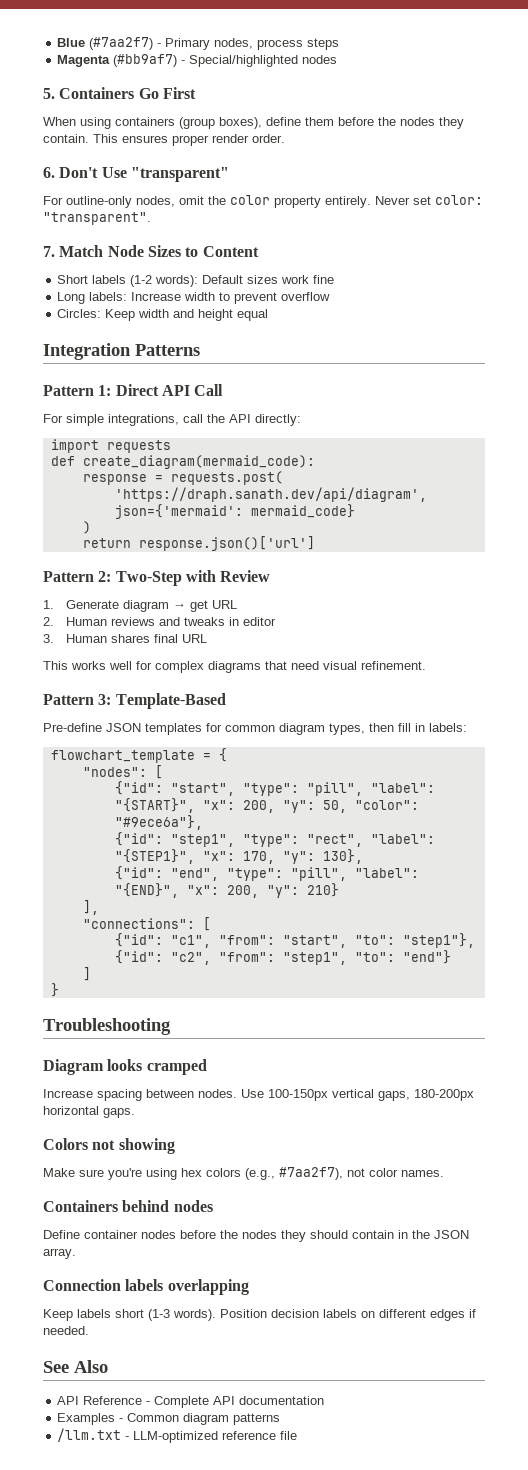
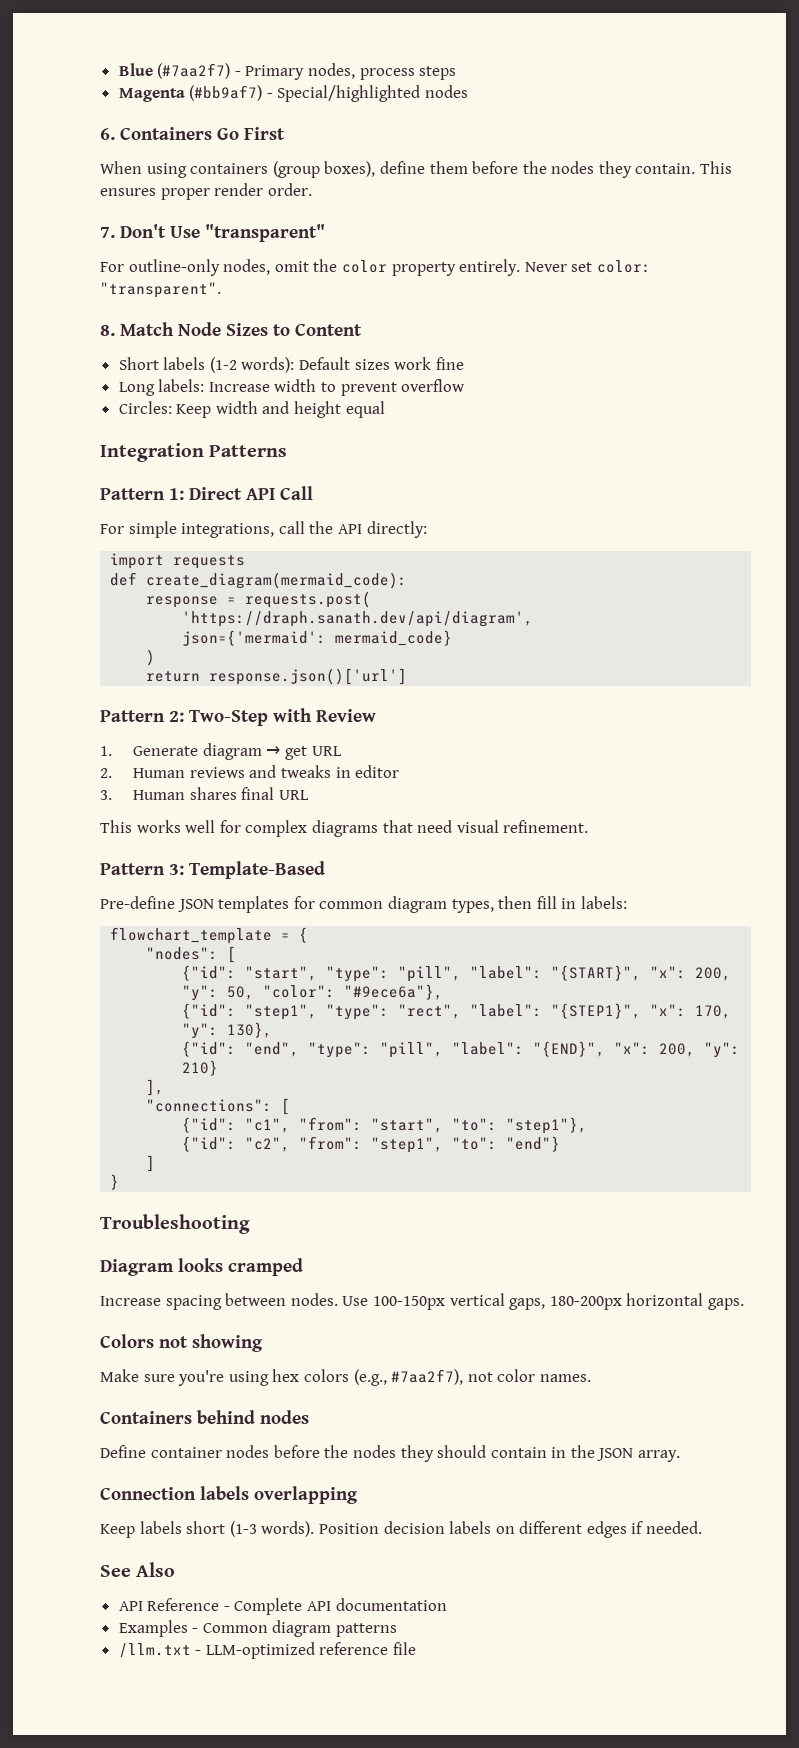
[43,88,55,99] 5. -> [100,128,115,140] 6.
[43,167,55,178] 6. -> [100,227,115,238] 7.
[43,246,55,257] 7. -> [100,325,115,336] 8.

